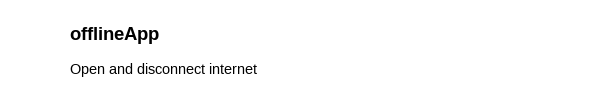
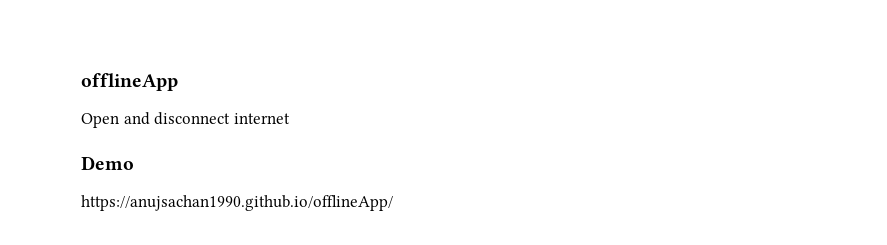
(257, 68) none -> [81,156,134,170] [81,195,393,211] // Demo // https://anujsachan1990.github.io/offlineApp/

